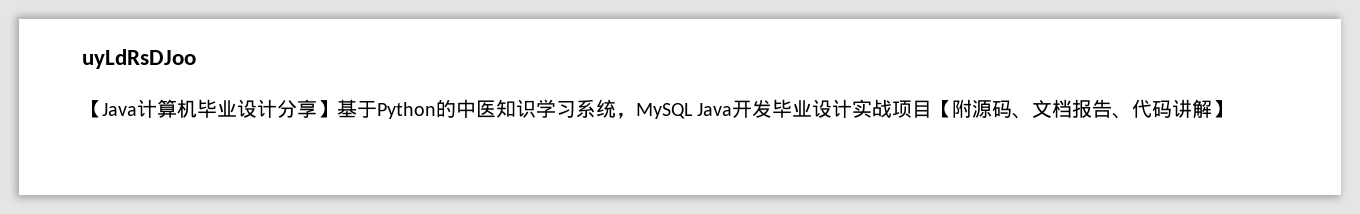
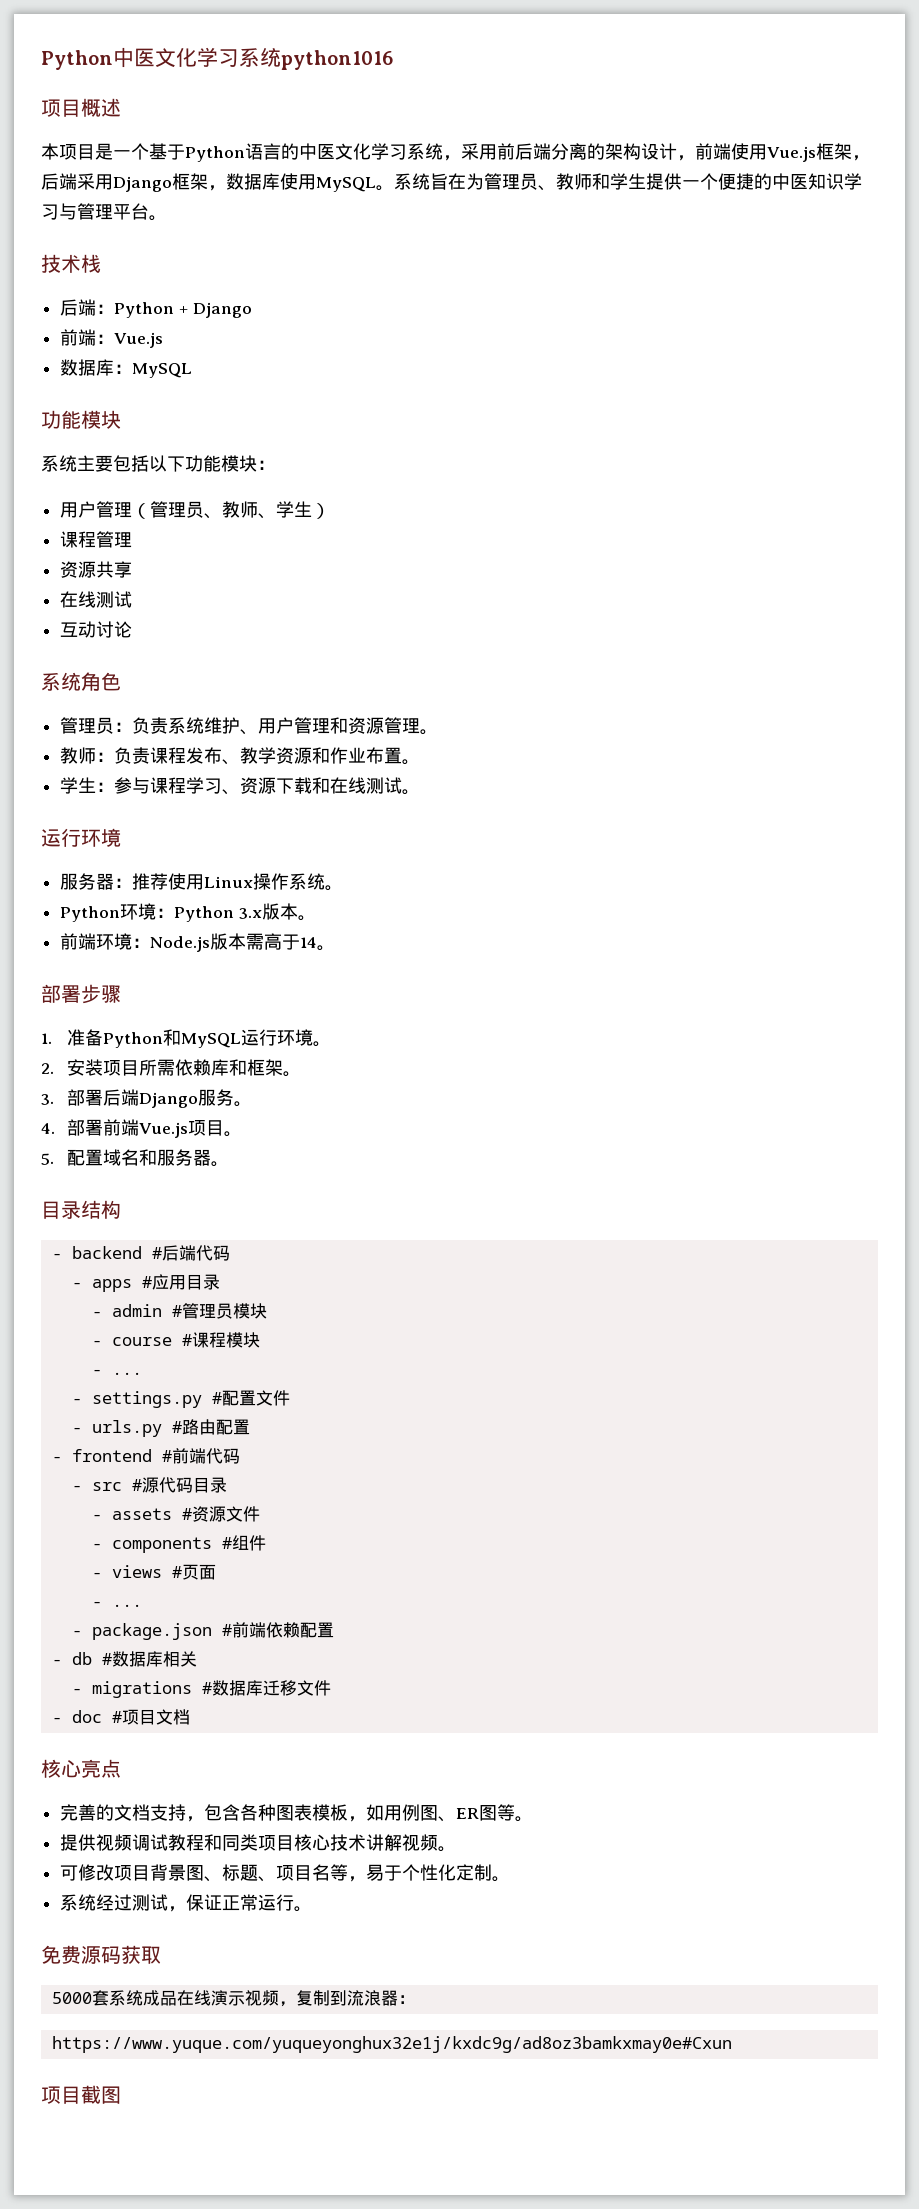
[82,49,196,69] [82,99,1233,119] uyLdRsDJoo // 【Java计算机毕业设计分享】基于Python的中医知识学习系统，MySQL Java开发毕业设计实战项目【附源码、文档报告、代码讲解】 -> [41,47,394,70] [41,98,121,117] [41,143,870,162] [41,173,862,192] [41,203,167,221] [41,254,101,273] [60,299,252,318] [60,329,164,348] [60,359,193,378] [41,410,121,429] [41,455,275,472] [60,501,331,519] [60,531,133,548] [60,561,133,578] [60,591,133,608] [60,621,133,638] [41,672,121,691] [60,717,439,735] [60,747,421,765] [60,777,421,795] [41,828,121,847] [60,873,344,891] [60,903,316,922] [60,933,336,952] [41,984,121,1004] [41,1029,332,1048] [41,1059,302,1077] [41,1089,253,1108] [41,1119,243,1138] [41,1149,230,1167] [41,1200,121,1219] [51,1245,230,1261] [71,1274,220,1292] [91,1303,267,1319] [91,1332,260,1348] [91,1369,142,1375] [71,1390,290,1408] [71,1419,250,1437] [51,1448,240,1464] [71,1477,227,1493] [91,1506,260,1522] [91,1535,266,1553] [91,1564,216,1580] [91,1601,142,1607] [71,1622,334,1640] [51,1651,197,1667] [71,1680,331,1698] [51,1709,190,1725] [41,1759,121,1778] [60,1804,534,1822] [60,1834,457,1852] [60,1864,511,1882] [60,1894,313,1912] [41,1945,161,1964] [51,1990,415,2007] [51,2036,732,2053] [41,2085,121,2104] Python中医文化学习系统python1016 // 项目概述 // 本项目是一个基于Python语言的中医文化学习系统，采用前后端分离的架构设计，前端使用Vue.js框架，后端采用Django框架，数据库使用MySQL。系统旨在为管理员、教师和学生提供一个便捷的中医知识学习与管理平台。 // 技术栈 // 后端：Python + Django // 前端：Vue.js // 数据库：MySQL // 功能模块 // 系统主要包括以下功能模块： // 用户管理（管理员、教师、学生） // 课程管理 // 资源共享 // 在线测试 // 互动讨论 // 系统角色 // 管理员：负责系统维护、用户管理和资源管理。 // 教师：负责课程发布、教学资源和作业布置。 // 学生：参与课程学习、资源下载和在线测试。 // 运行环境 // 服务器：推荐使用Linux操作系统。 // Python环境：Python 3.x版本。 // 前端环境：Node.js版本需高于14。 // 部署步骤 // 1.准备Python和MySQL运行环境。 // 2.安装项目所需依赖库和框架。 // 3.部署后端Django服务。 // 4.部署前端Vue.js项目。 // 5.配置域名和服务器。 // 目录结构 // - backend #后端代码 // - apps #应用目录 // - admin #管理员模块 // - course #课程模块 // - ... // - settings.py #配置文件 // - urls.py #路由配置 // - frontend #前端代码 // - src #源代码目录 // - assets #资源文件 // - components #组件 // - views #页面 // - ... // - package.json #前端依赖配置 // - db #数据库相关 // - migrations #数据库迁移文件 // - doc #项目文档 // 核心亮点 // 完善的文档支持，包含各种图表模板，如用例图、ER图等。 // 提供视频调试教程和同类项目核心技术讲解视频。 // 可修改项目背景图、标题、项目名等，易于个性化定制。 // 系统经过测试，保证正常运行。 // 免费源码获取 // 5000套系统成品在线演示视频，复制到流浪器： // https://www.yuque.com/yuqueyonghux32e1j/kxdc9g/ad8oz3bamkxmay0e#Cxun // 项目截图

